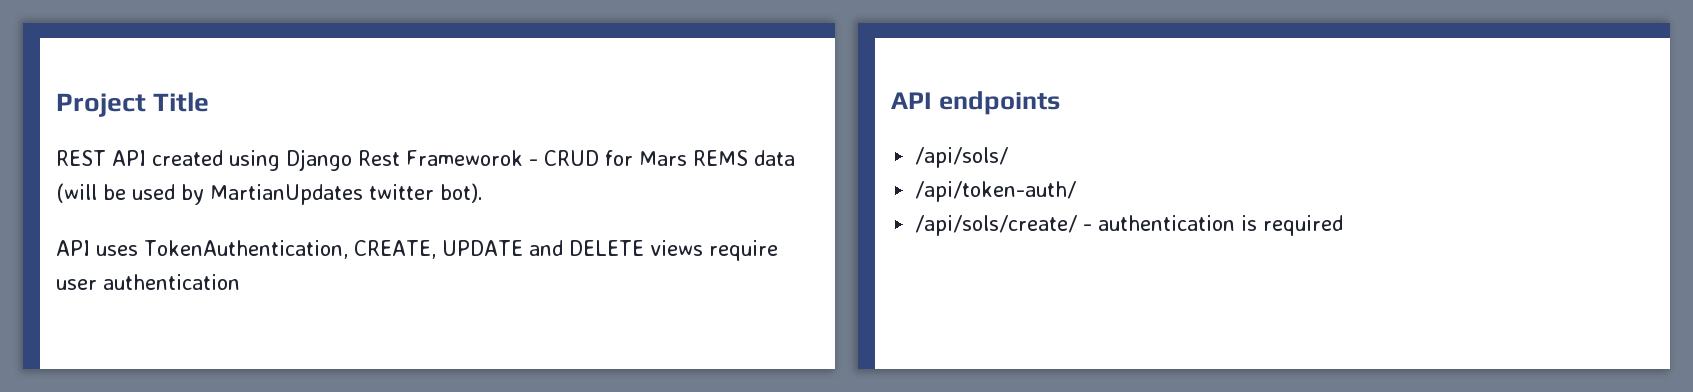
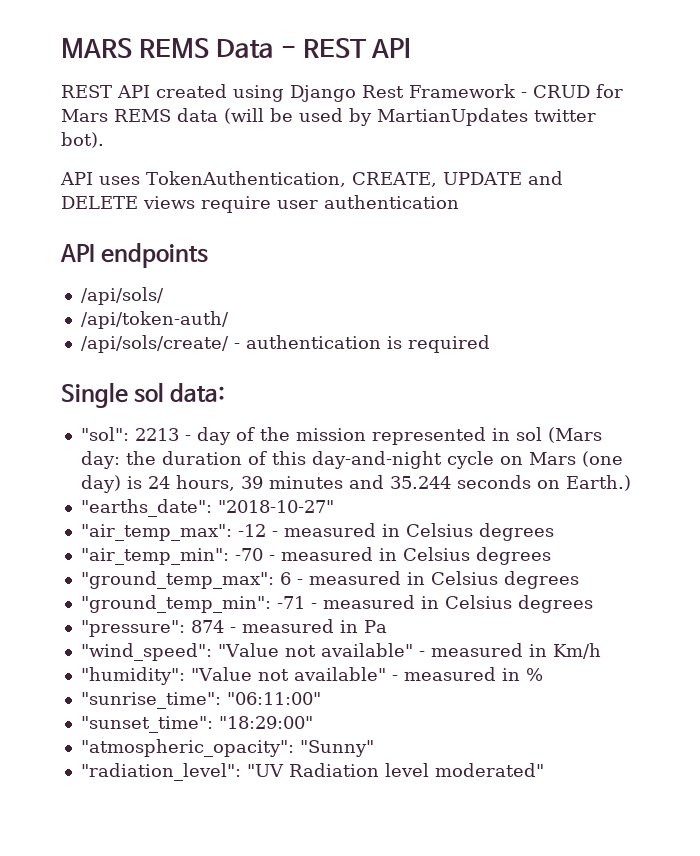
[56,92,210,117] Project Title -> [61,38,411,58] MARS REMS Data - REST API
[406,150,523,166] Frameworok -> [409,84,516,98] Framework
(1344, 225) none -> [61,382,226,408] [80,427,602,445] [80,451,623,469] [80,475,631,493] [80,499,334,517] [80,523,554,541] [80,547,551,565] [80,571,579,589] [80,595,593,613] [80,619,387,637] [80,643,601,661] [80,667,543,685] [80,692,321,709] [80,716,313,733] [80,739,374,757] [80,763,544,781] // Single sol data: // "sol": 2213 - day of the mission represented in sol (Mars day: the duration of this day-and-night cycle on Mars (one day) is 24 hours, 39 minutes and 35.244 seconds on Earth.) // "earths_date": "2018-10-27" // "air_temp_max": -12 - measured in Celsius degrees // "air_temp_min": -70 - measured in Celsius degrees // "ground_temp_max": 6 - measured in Celsius degrees // "ground_temp_min": -71 - measured in Celsius degrees // "pressure": 874 - measured in Pa // "wind_speed": "Value not available" - measured in Km/h // "humidity": "Value not available" - measured in % // "sunrise_time": "06:11:00" // "sunset_time": "18:29:00" // "atmospheric_opacity": "Sunny" // "radiation_level": "UV Radiation level moderated"

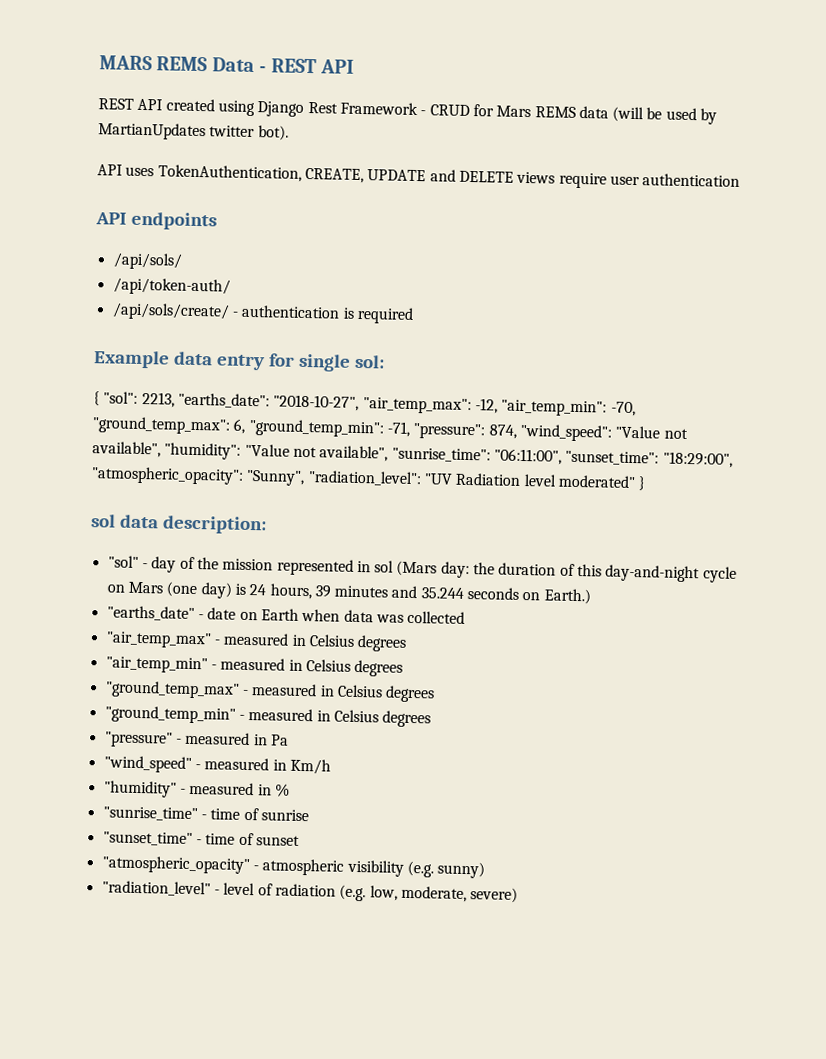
[61,382,226,408] [80,427,179,441] Single sol data: // "sol": 2213 -> [93,350,385,372] [93,391,636,417] [92,416,688,442] [92,441,733,468] [91,466,647,491] [90,514,267,535] [107,555,139,568] Example data entry for single sol: // { "sol": 2213, "earths_date": "2018-10-27", "air_temp_max": -12, "air_temp_min": -70, "ground_temp_max": 6, "ground_temp_min": -71, "pressure": 874, "wind_speed": "Value not available", "humidity": "Value not available", "sunrise_time": "06:11:00", "sunset_time": "18:29:00", "atmospheric_opacity": "Sunny", "radiation_level": "UV Radiation level moderated" } // sol data description: // "sol"
[80,499,334,517] [80,523,554,541] [80,547,551,565] [80,571,579,589] [80,595,593,613] [80,620,224,637] "earths_date": "2018-10-27" // "air_temp_max": -12 - measured in Celsius degrees // "air_temp_min": -70 - measured in Celsius degrees // "ground_temp_max": 6 - measured in Celsius degrees // "ground_temp_min": -71 - measured in Celsius degrees // "pressure": 874 -> [106,605,466,624] [105,631,408,652] [105,656,404,677] [104,680,436,703] [104,705,432,728] [103,731,173,748] "earths_date" - date on Earth when data was collected // "air_temp_max" - measured in Celsius degrees // "air_temp_min" - measured in Celsius degrees // "ground_temp_max" - measured in Celsius degrees // "ground_temp_min" - measured in Celsius degrees // "pressure"
[80,643,413,661] "wind_speed": "Value not available" -> [103,755,192,773] "wind_speed"
[80,667,386,685] "humidity": "Value not available" -> [103,780,177,798] "humidity"
[80,692,321,709] [80,716,313,733] [80,739,374,757] [80,763,544,781] "sunrise_time": "06:11:00" // "sunset_time": "18:29:00" // "atmospheric_opacity": "Sunny" // "radiation_level": "UV Radiation level moderated" -> [102,806,309,822] [102,831,300,847] [101,855,486,879] [101,880,519,903] "sunrise_time" - time of sunrise // "sunset_time" - time of sunset // "atmospheric_opacity" - atmospheric visibility (e.g. sunny) // "radiation_level" - level of radiation (e.g. low, moderate, severe)

